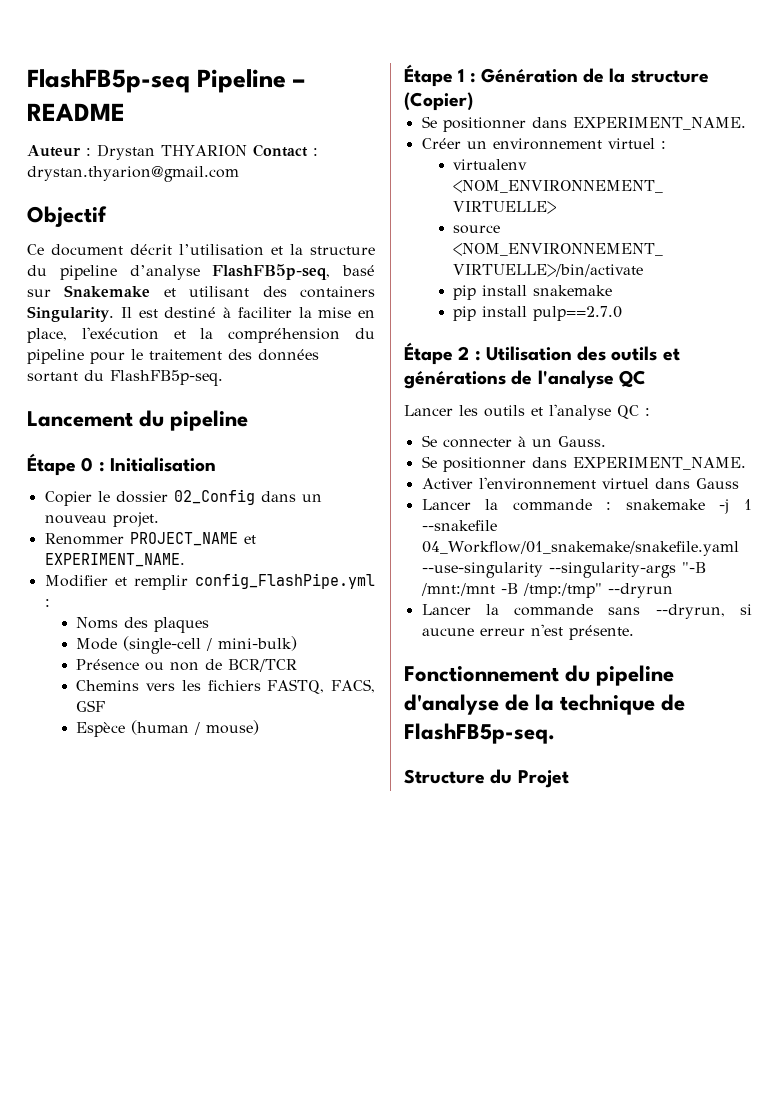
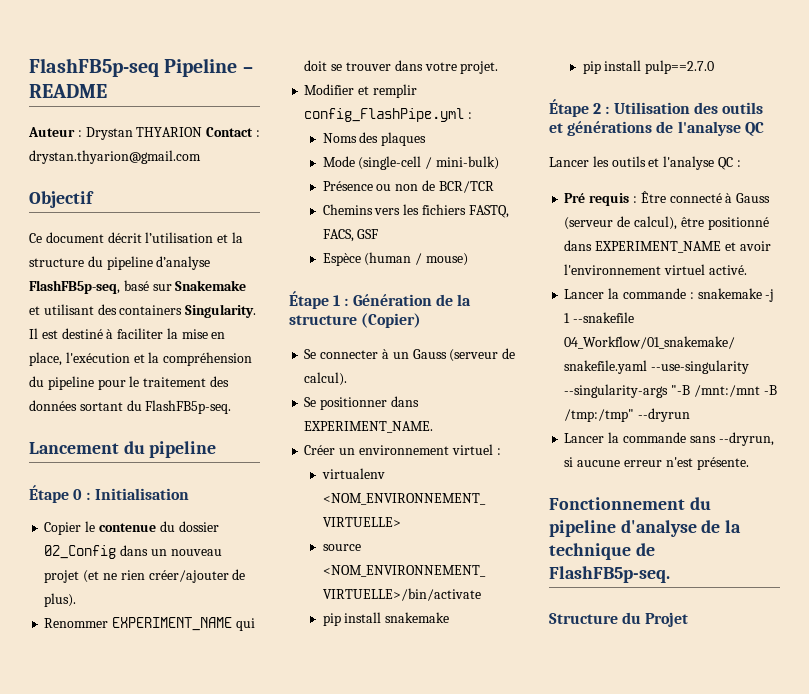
(110, 496) none -> [98,521,175,532] contenue du
[112,512,159,527] [44,532,256,546] [44,553,185,567] projet. // Renommer PROJECT_NAME et EXPERIMENT_NAME. -> [44,569,246,583] [44,593,77,607] [44,617,255,631] [304,60,499,74] projet (et ne rien créer/ajouter de plus). // Renommer EXPERIMENT_NAME qui doit se trouver dans votre projet.
(473, 101) none -> [304,348,516,362] [304,372,348,386] // Se connecter à un Gauss (serveur de calcul).
[421,435,606,448] [421,456,746,472] [421,477,739,490] Se connecter à un Gauss. // Se positionner dans EXPERIMENT_NAME. // Activer l'environnement virtuel dans Gauss -> [564,191,771,206] [564,216,769,230] [564,240,771,253] [564,264,747,275] Pré requis : Être connecté à Gauss (serveur de calcul), être positionné dans EXPERIMENT_NAME et avoir l'environnement virtuel activé.

